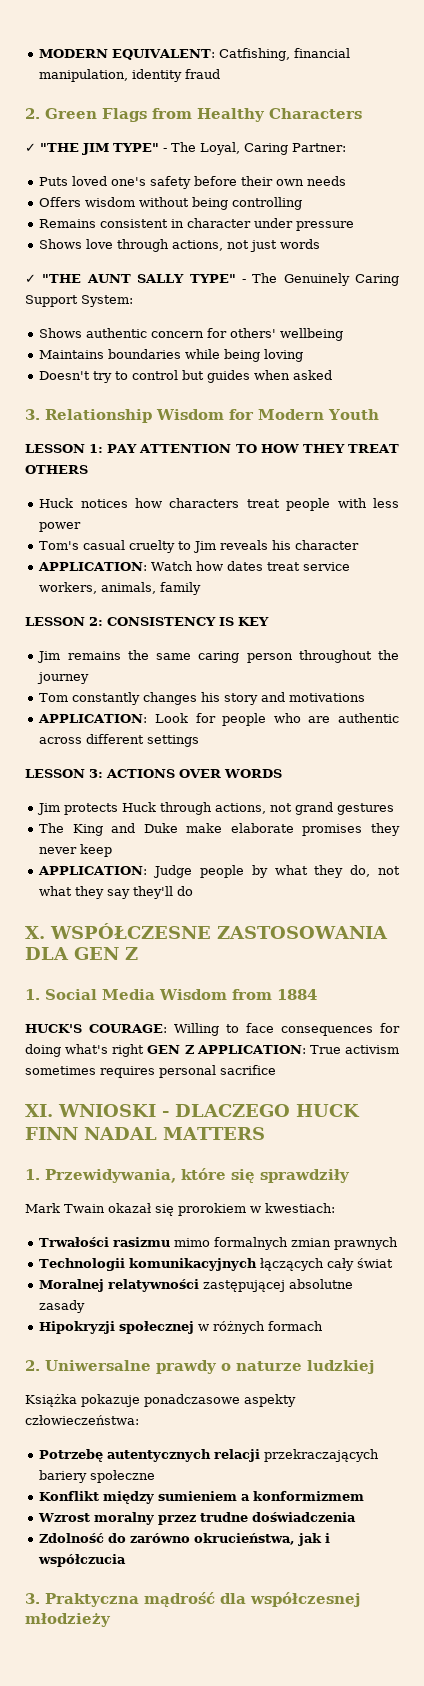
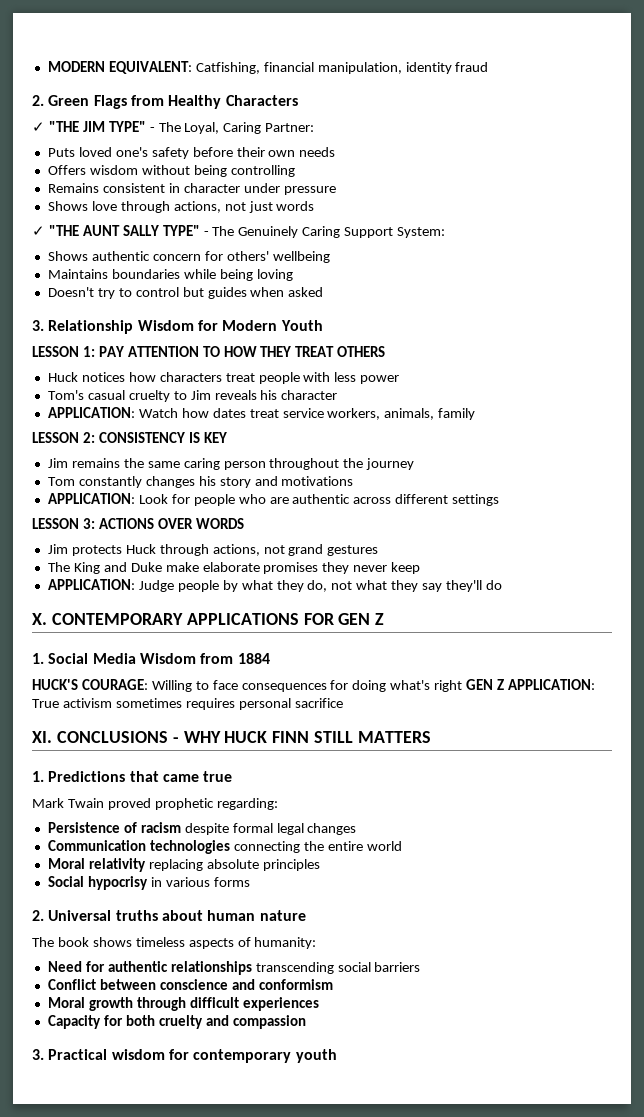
[50,923,388,939] [25,947,69,960] WSPÓŁCZESNE ZASTOSOWANIA DLA -> [51,613,334,625] CONTEMPORARY APPLICATIONS FOR
[58,1104,290,1117] WNIOSKI - DLACZEGO -> [56,731,221,743] CONCLUSIONS - WHY
[84,1127,157,1140] NADAL -> [314,731,354,743] STILL
[45,1168,350,1183] [25,1203,335,1216] [39,1237,399,1250] [39,1258,394,1271] [39,1279,354,1292] [39,1300,86,1313] [39,1321,324,1334] [25,1360,374,1374] [25,1394,296,1407] [25,1415,139,1425] [39,1449,380,1462] [39,1470,156,1483] [39,1491,365,1504] [38,1512,357,1525] [39,1533,331,1546] [38,1554,127,1567] [25,1592,360,1607] [25,1613,111,1627] Przewidywania, które się sprawdziły // Mark Twain okazał się prorokiem w kwestiach: // Trwałości rasizmu mimo formalnych zmian prawnych // Technologii komunikacyjnych łączących cały świat // Moralnej relatywności zastępującej absolutne zasady // Hipokryzji społecznej w różnych formach // 2. Uniwersalne prawdy o naturze ludzkiej // Książka pokazuje ponadczasowe aspekty człowieczeństwa: // Potrzebę autentycznych relacji przekraczających bariery społeczne // Konflikt między sumieniem a konformizmem // Wzrost moralny przez trudne doświadczenia // Zdolność do zarówno okrucieństwa, jak i współczucia // 3. Praktyczna mądrość dla współczesnej młodzieży -> [48,771,233,782] [32,798,278,810] [47,822,357,835] [47,840,402,854] [47,858,320,872] [47,876,250,890] [32,910,306,921] [32,937,317,949] [47,961,421,975] [47,979,333,990] [47,997,319,1011] [47,1015,306,1029] [32,1049,337,1063] Predictions that came true // Mark Twain proved prophetic regarding: // Persistence of racism despite formal legal changes // Communication technologies connecting the entire world // Moral relativity replacing absolute principles // Social hypocrisy in various forms // 2. Universal truths about human nature // The book shows timeless aspects of humanity: // Need for authentic relationships transcending social barriers // Conflict between conscience and conformism // Moral growth through difficult experiences // Capacity for both cruelty and compassion // 3. Practical wisdom for contemporary youth

